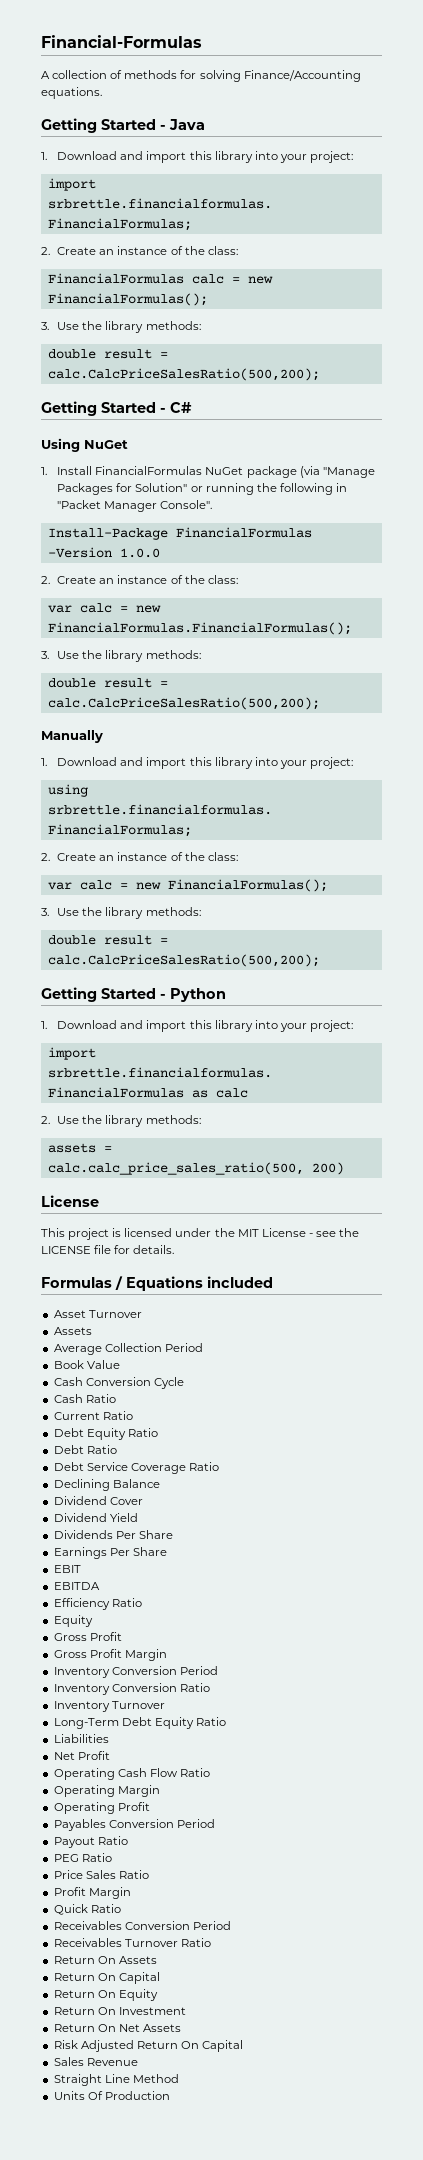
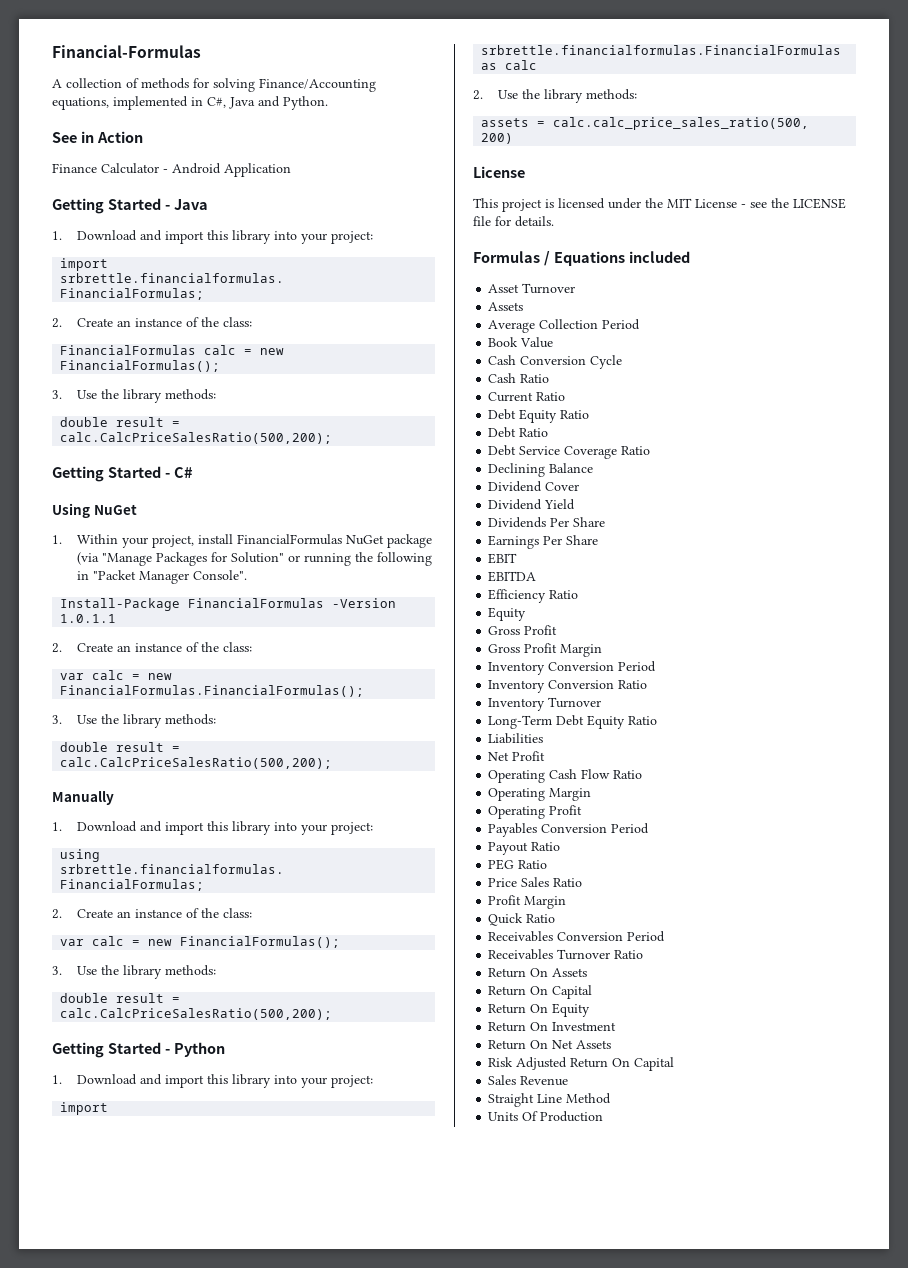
[41,87,102,99] equations. -> [52,96,328,110] [52,131,143,143] [52,163,291,177] equations, implemented in C#, Java and Python. // See in Action // Finance Calculator - Android Application
[57,466,93,475] Install -> [77,534,234,548] Within your project, install
[119,548,160,558] 1.0.0 -> [60,614,117,623] 1.0.1.1

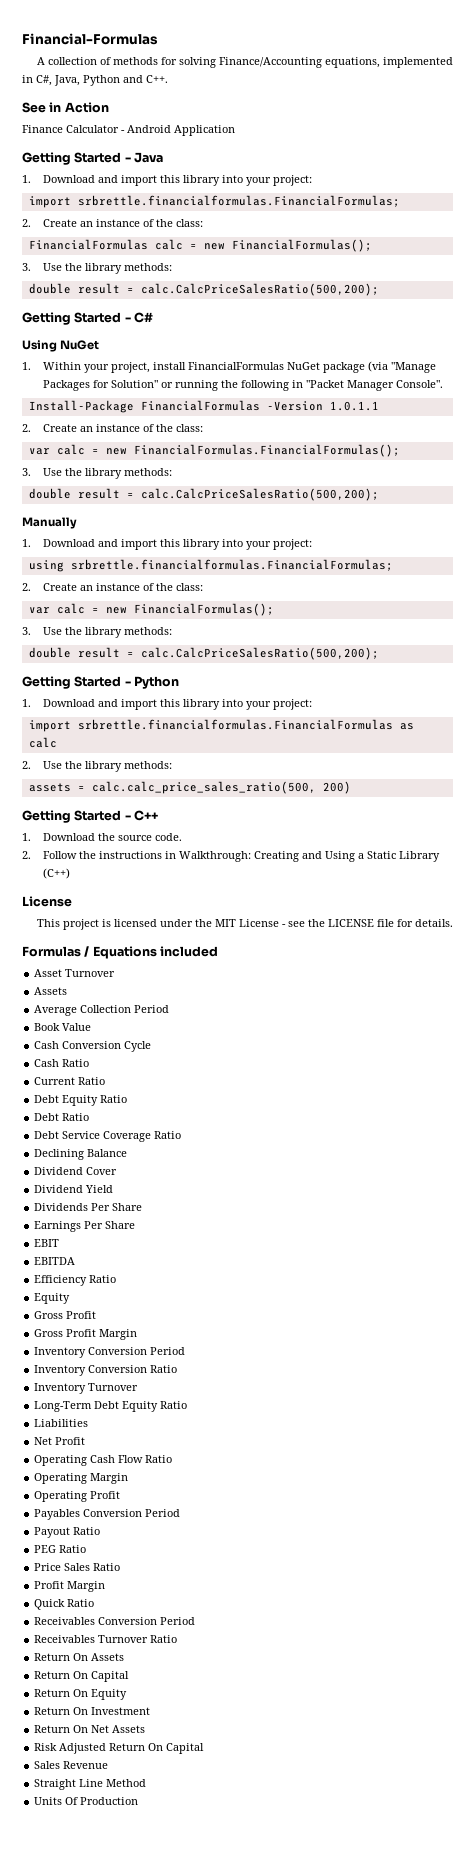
[229,96,328,110] Java and Python. -> [54,75,168,86] Java, Python and C++.
(514, 138) none -> [22,810,159,823] [22,833,182,841] [22,851,440,862] [42,868,70,879] // Getting Started - C++ // 1. Download the source code. // 2. Follow the instructions in Walkthrough: Creating and Using a Static Library (C++)

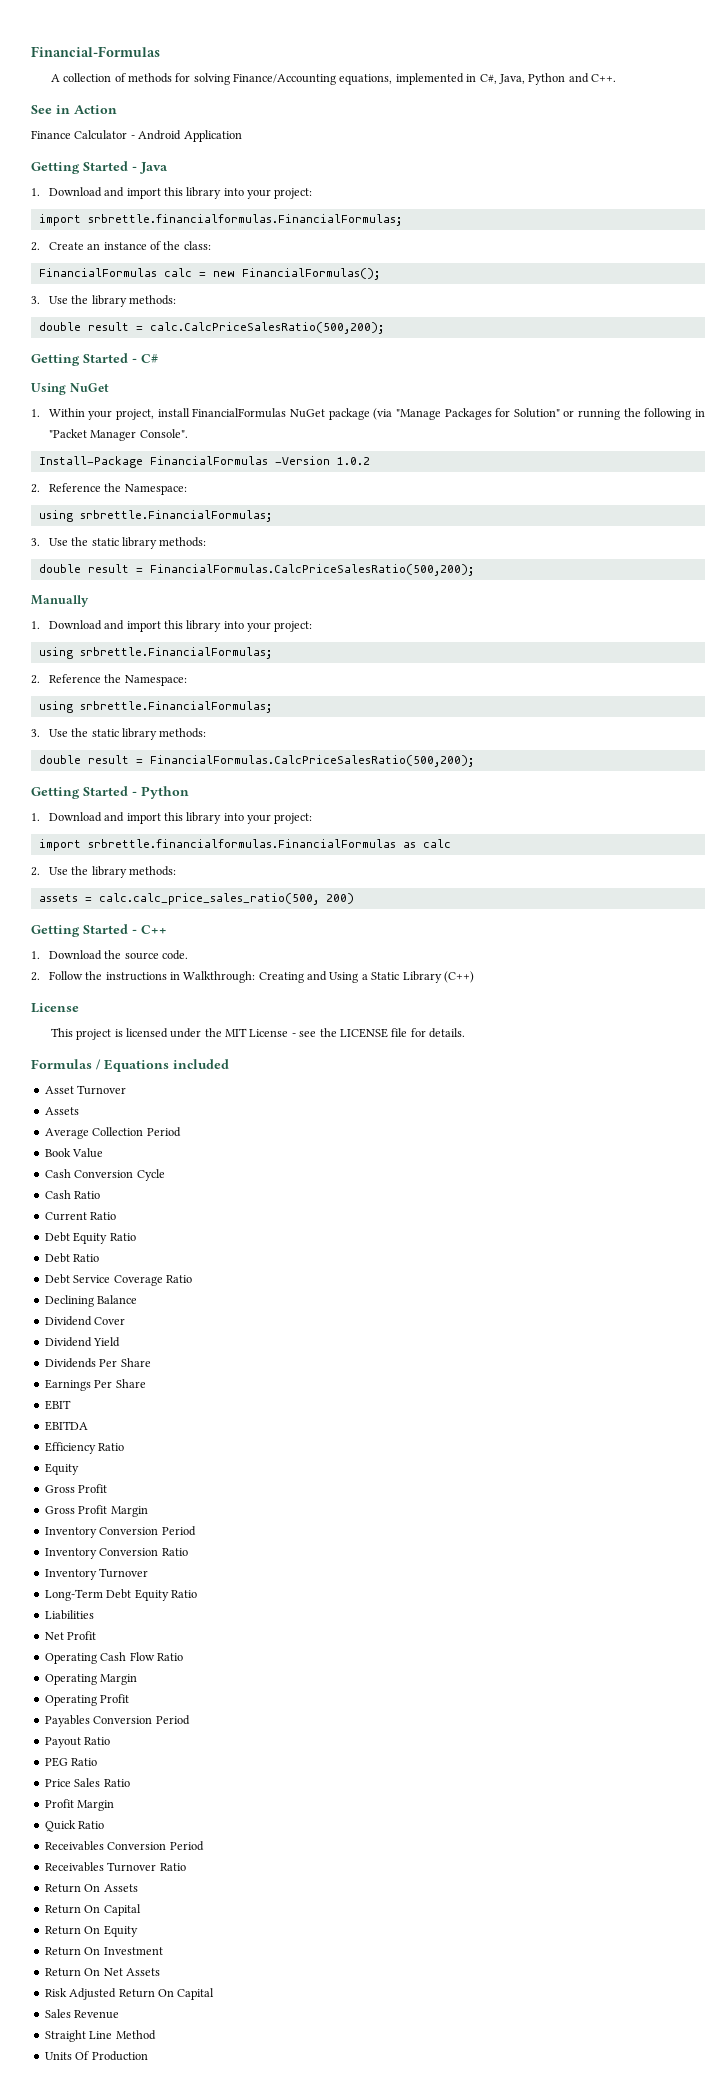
[329,401,379,411] [22,424,203,432] [28,444,400,457] [22,468,172,479] [28,488,379,501] 1.0.1.1 // 2. Create an instance of the class: // var calc = new FinancialFormulas.FinancialFormulas(); // 3. Use the library methods: // double result = calc.CalcPriceSalesRatio(500,200); -> [336,457,370,465] [31,483,187,495] [38,510,272,522] [31,537,207,549] [38,564,474,576] 1.0.2 // 2. Reference the Namespace: // using srbrettle.FinancialFormulas; // 3. Use the static library methods: // double result = FinancialFormulas.CalcPriceSalesRatio(500,200);
[70,559,393,571] [22,583,203,591] [28,603,274,616] [22,627,172,638] [28,647,379,660] srbrettle.financialformulas.FinancialFormulas; // 2. Create an instance of the class: // var calc = new FinancialFormulas(); // 3. Use the library methods: // double result = calc.CalcPriceSalesRatio(500,200); -> [79,647,272,659] [31,674,187,686] [38,701,272,713] [31,728,207,740] [38,755,474,767] srbrettle.FinancialFormulas; // 2. Reference the Namespace: // using srbrettle.FinancialFormulas; // 3. Use the static library methods: // double result = FinancialFormulas.CalcPriceSalesRatio(500,200);

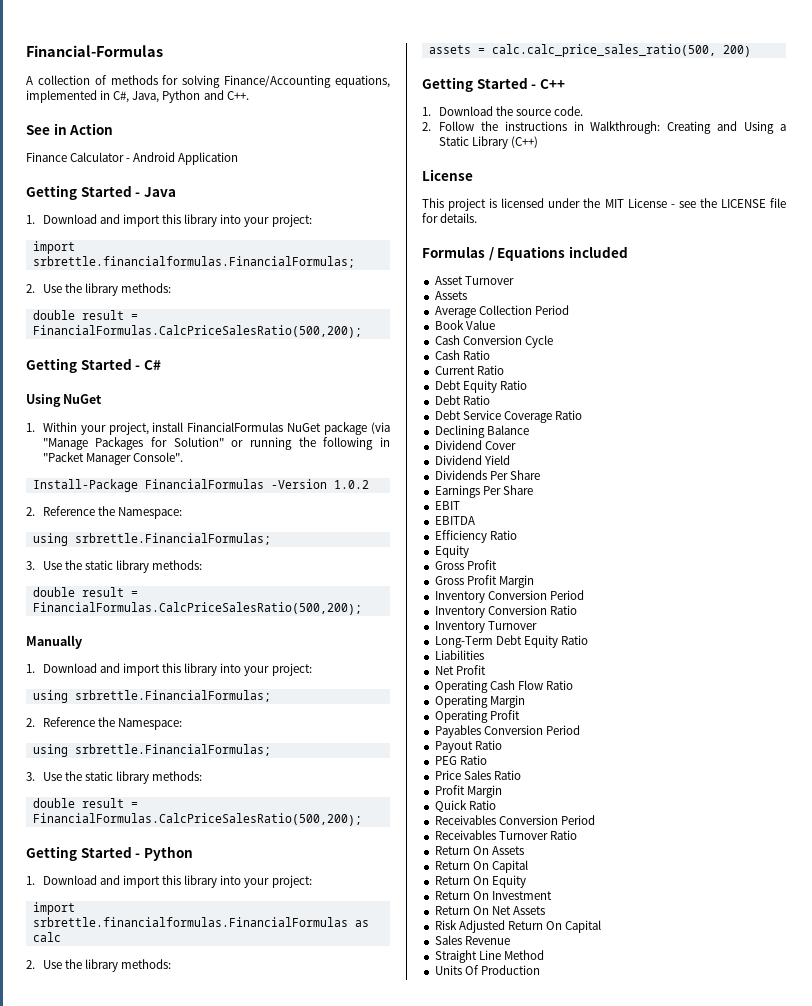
[48,241,211,250] [38,268,380,280] [31,296,40,304] Create an instance of the class: // FinancialFormulas calc = new FinancialFormulas(); // 3. -> (35, 288) none
[149,322,384,334] calc.CalcPriceSalesRatio(500,200); -> [32,325,362,338] FinancialFormulas.CalcPriceSalesRatio(500,200);

